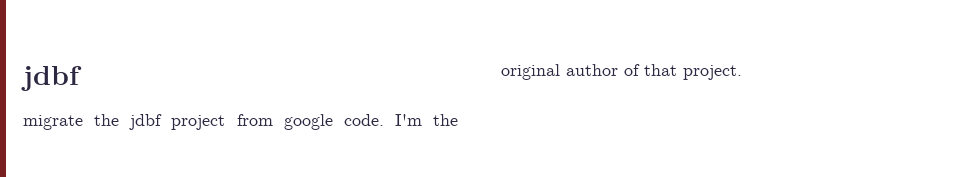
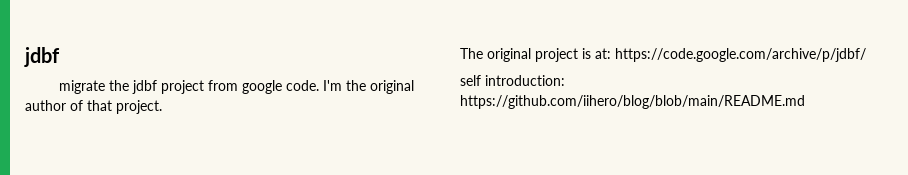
(742, 72) none -> [460,48,866,62] [460,75,565,86] [460,95,805,109] // The original project is at: https://code.google.com/archive/p/jdbf/ // self introduction: https://github.com/iihero/blog/blob/main/README.md

